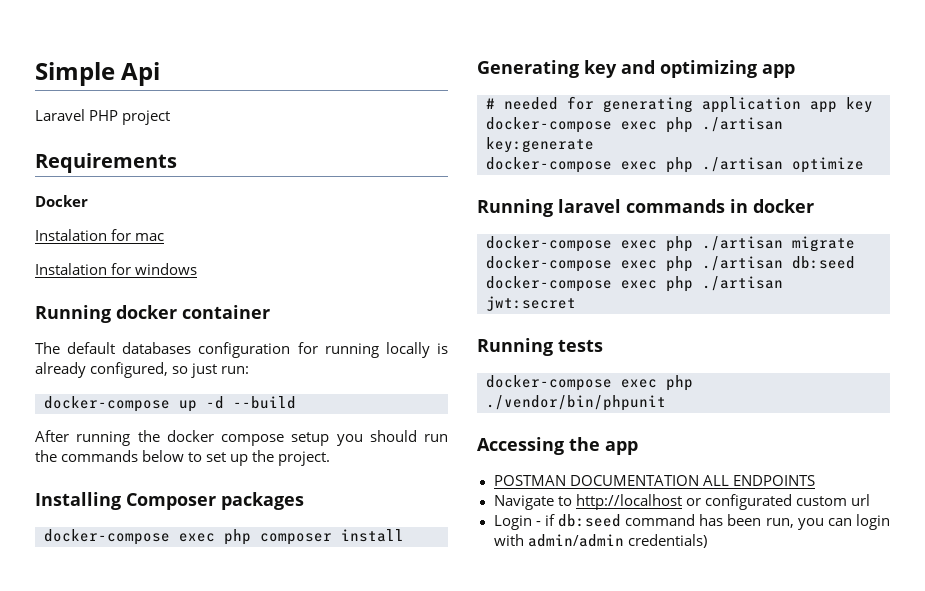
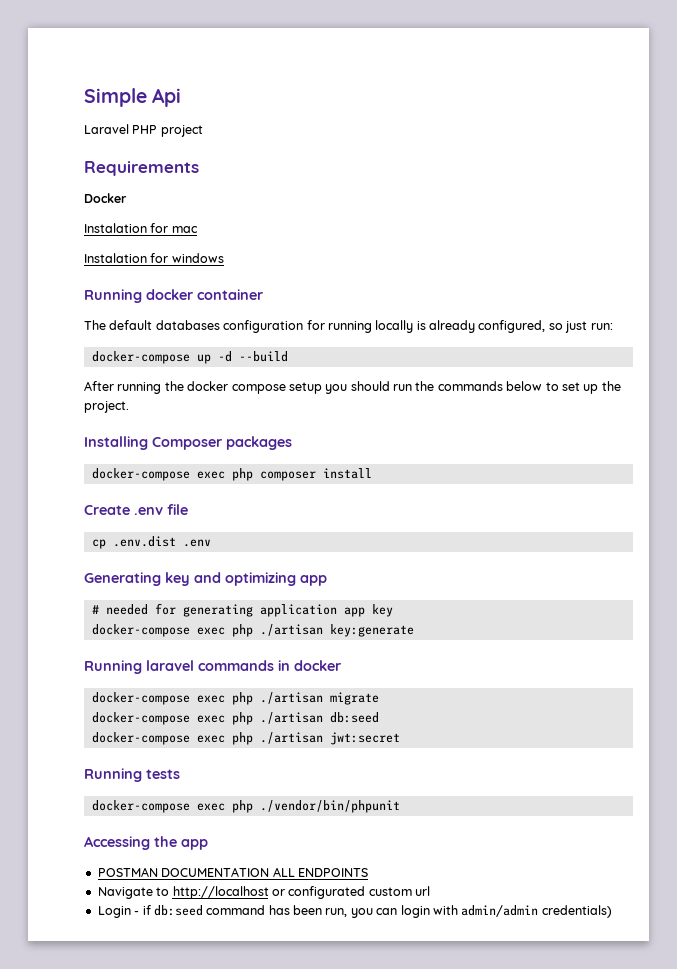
(404, 535) none -> [84,504,188,515] [91,536,211,549] // Create .env file // cp .env.dist .env
[486,157,864,173] // docker-compose exec php ./artisan optimize -> (414, 630) none

